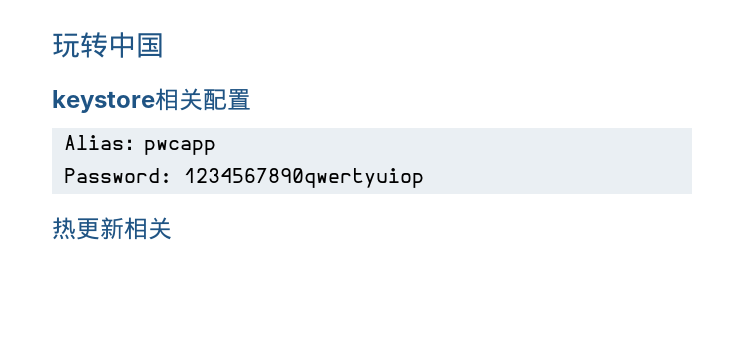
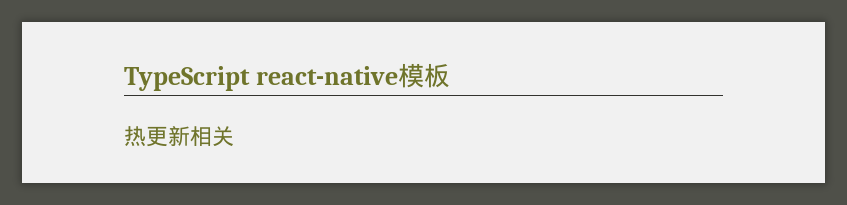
[52,32,164,58] [52,88,251,113] [64,135,217,155] [64,168,425,188] 玩转中国 // keystore相关配置 // Alias：pwcapp // Password: 1234567890qwertyuiop -> [124,63,450,91] TypeScript react-native模板

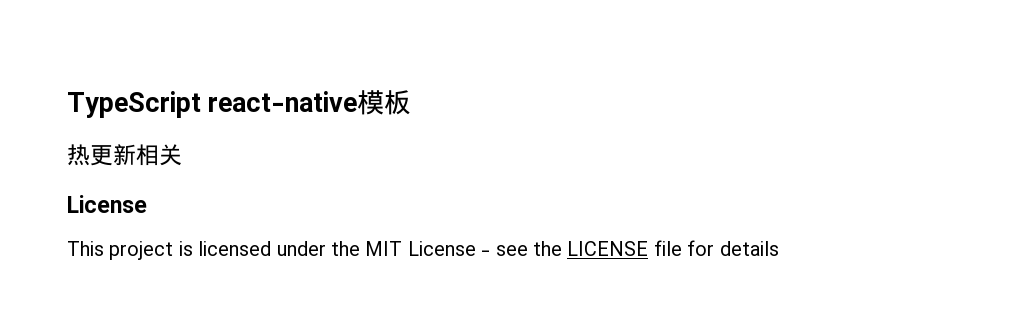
(234, 136) none -> [67,195,147,213] [67,240,779,260] // License // This project is licensed under the MIT License - see the LICENSE file for details

